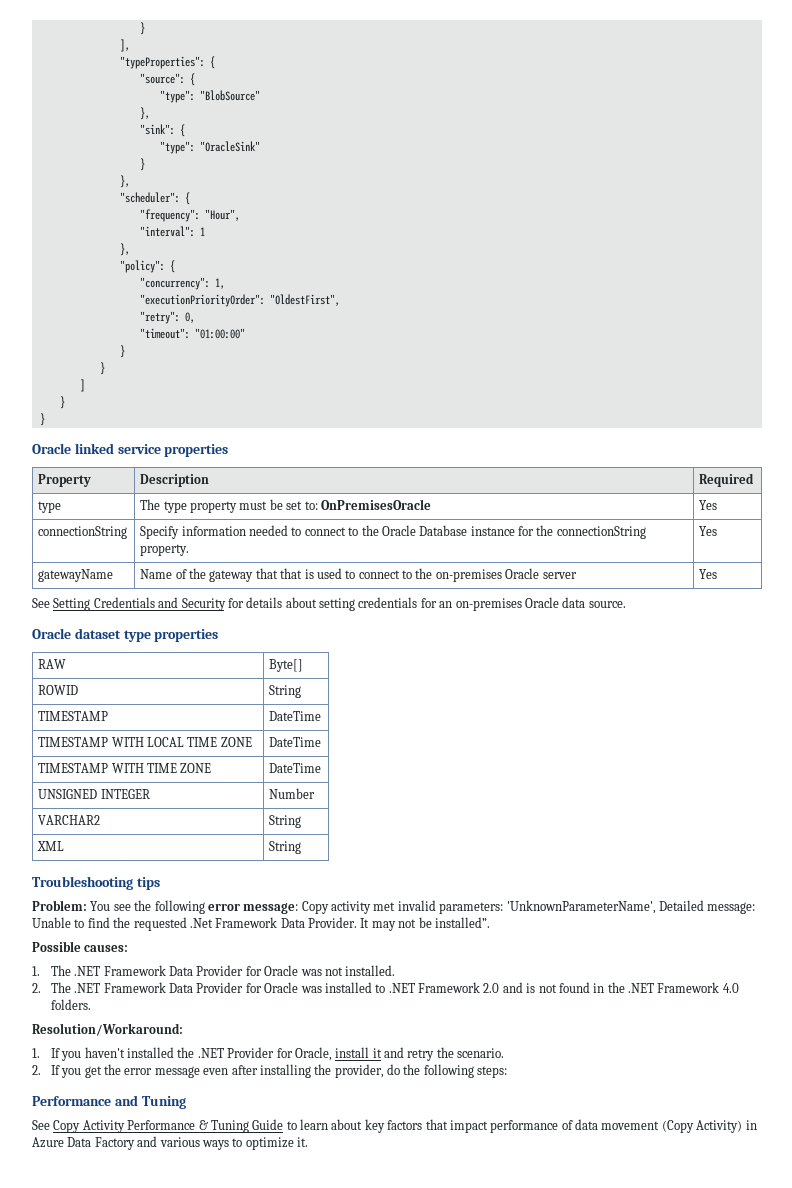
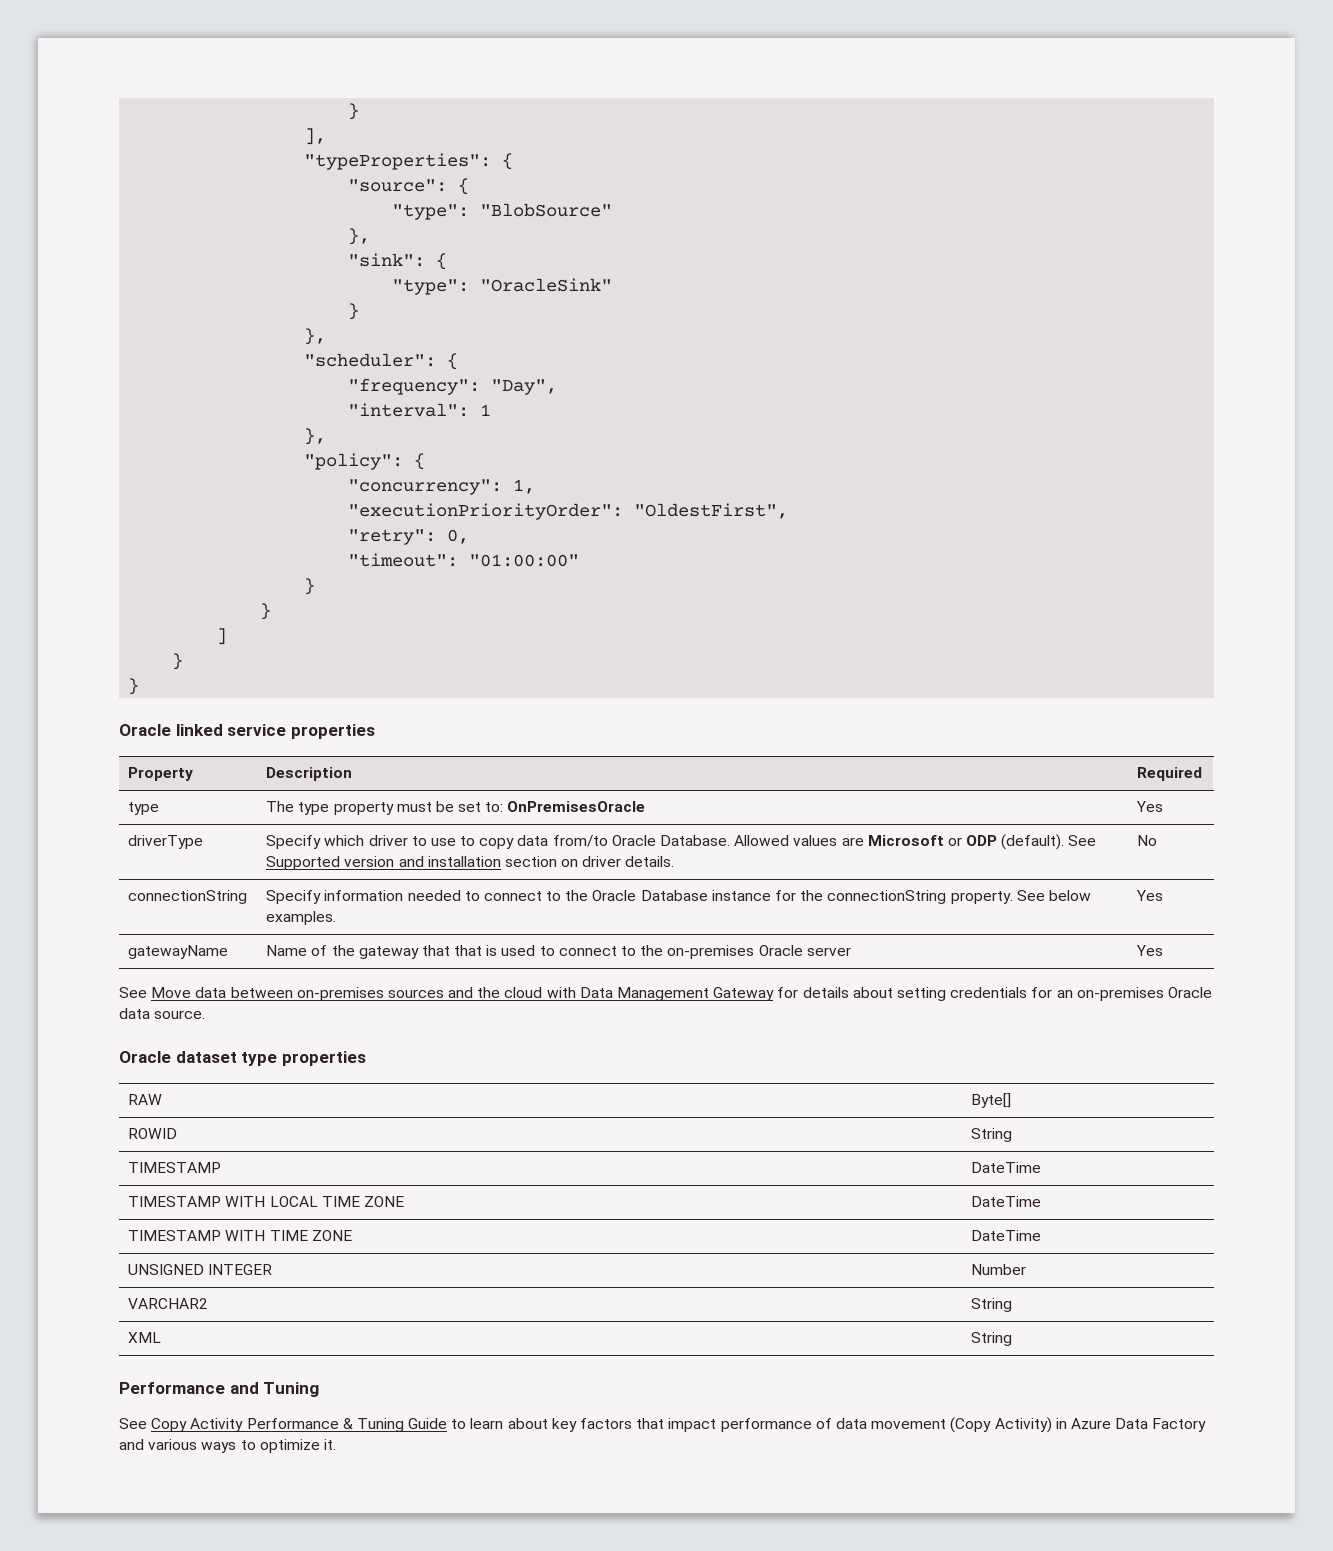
[204,209,240,221] "Hour", -> [491,379,558,395] "Day",
(718, 505) none -> [128,835,204,849] [266,834,1097,850] [266,856,675,870] [1137,835,1158,846] // driverType | Specify which driver to use to copy data from/to Oracle Database. Allowed values are Microsoft or ODP (default). See Supported version and installation section on driver details. | No
(190, 550) none -> [1016,890,1091,901] [266,911,337,925] See below examples.
[53,597,226,611] Setting Credentials and Security -> [151,987,775,1001] Move data between on-premises sources and the cloud with Data Management Gateway
[32,876,160,890] [32,900,756,914] [32,917,490,931] [32,941,129,952] [32,965,396,976] [32,982,739,993] [50,999,91,1010] [32,1023,183,1036] [32,1047,505,1061] [32,1064,508,1078] // Troubleshooting tips // Problem: You see the following error message: Copy activity met invalid parameters: 'UnknownParameterName', Detailed message: Unable to find the requested .Net Framework Data Provider. It may not be installed”. // Possible causes: // 1. The .NET Framework Data Provider for Oracle was not installed. // 2. The .NET Framework Data Provider for Oracle was installed to .NET Framework 2.0 and is not found in the .NET Framework 4.0 folders. // Resolution/Workaround: // 1. If you haven't installed the .NET Provider for Oracle, install it and retry the scenario. // 2. If you get the error message even after installing the provider, do the following steps: -> (1013, 1339) none

